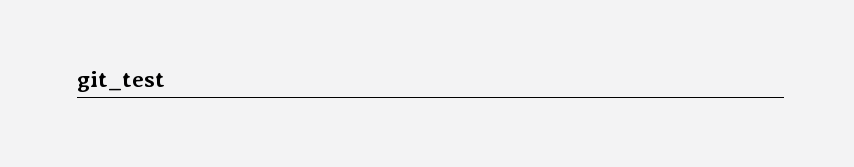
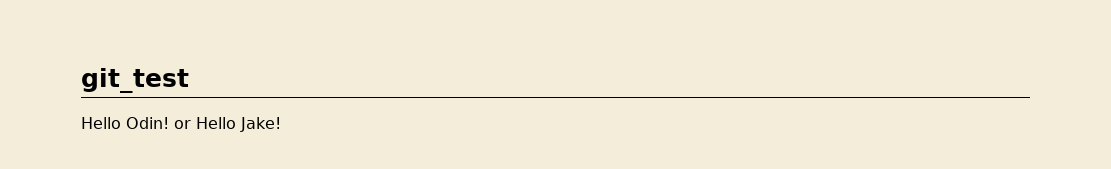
(165, 81) none -> [81,117,281,132] // Hello Odin! or Hello Jake!

